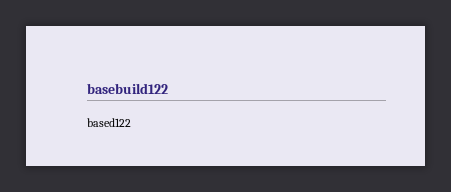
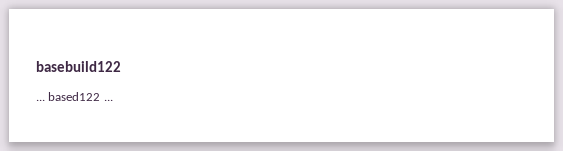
[87,118,131,127] based122 -> [36,92,113,101] ... based122 ...

